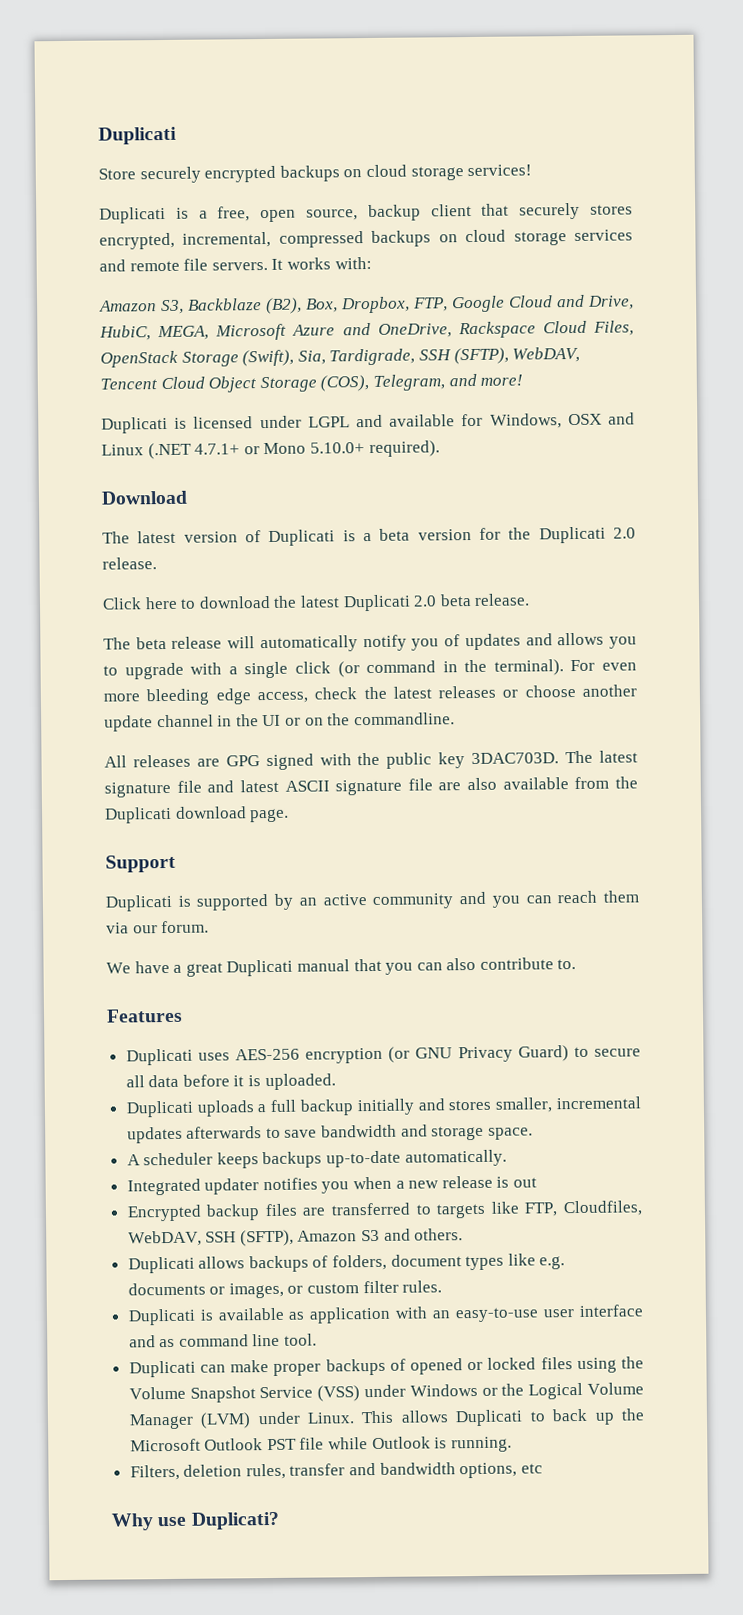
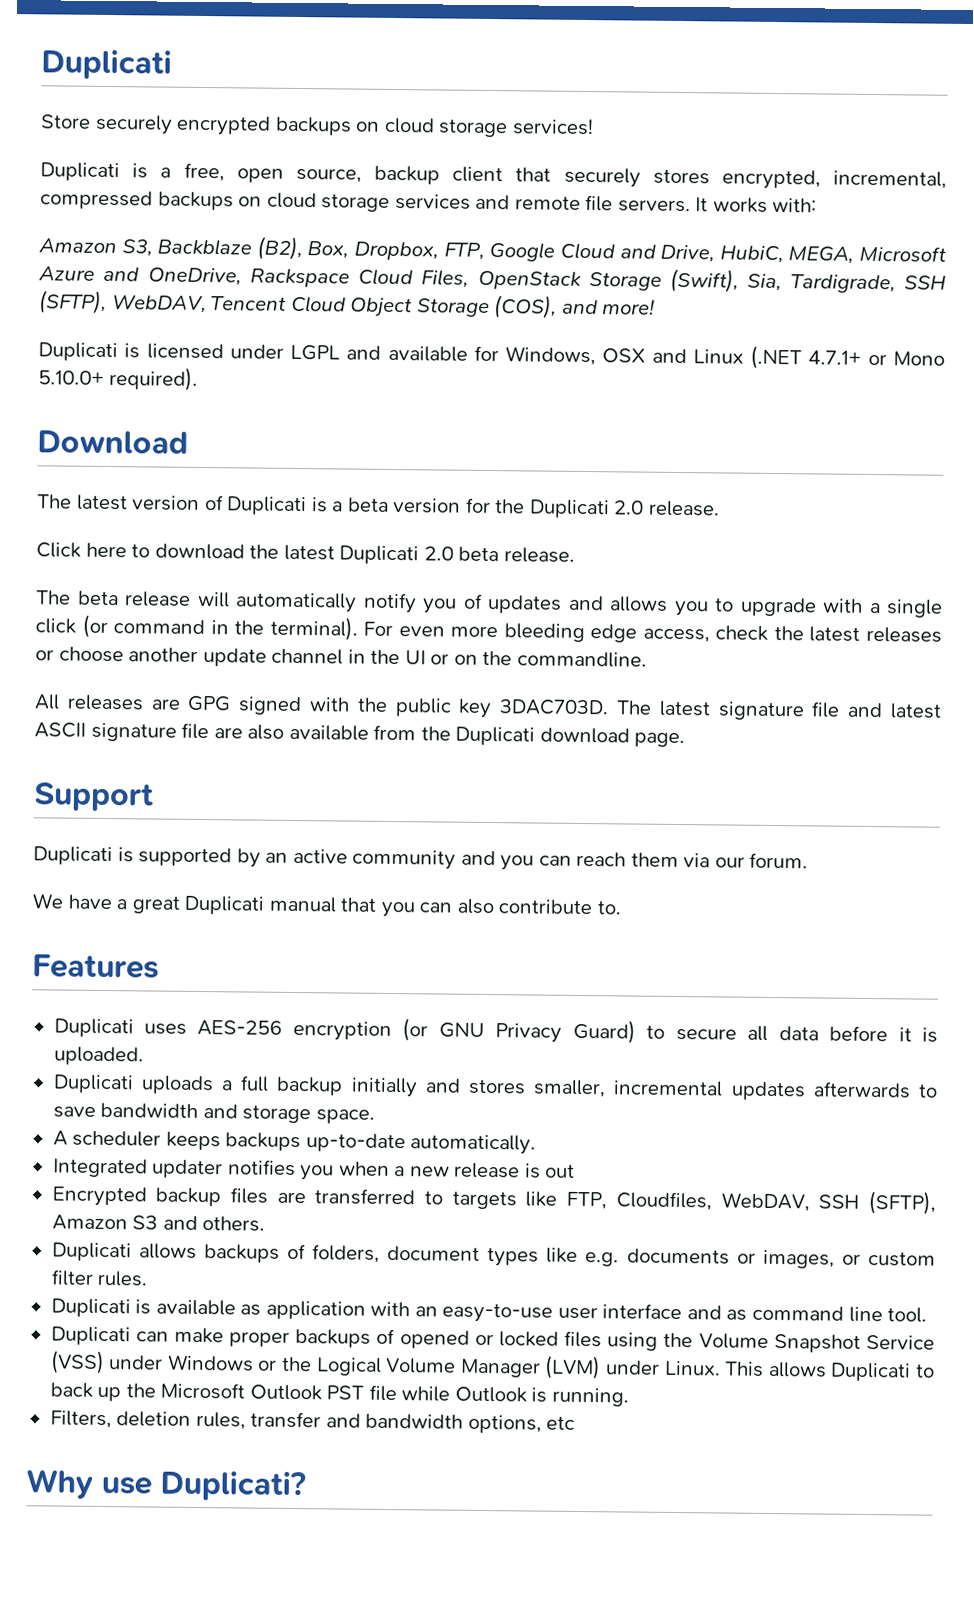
[372,374,445,391] Telegram, -> (558, 307) none

